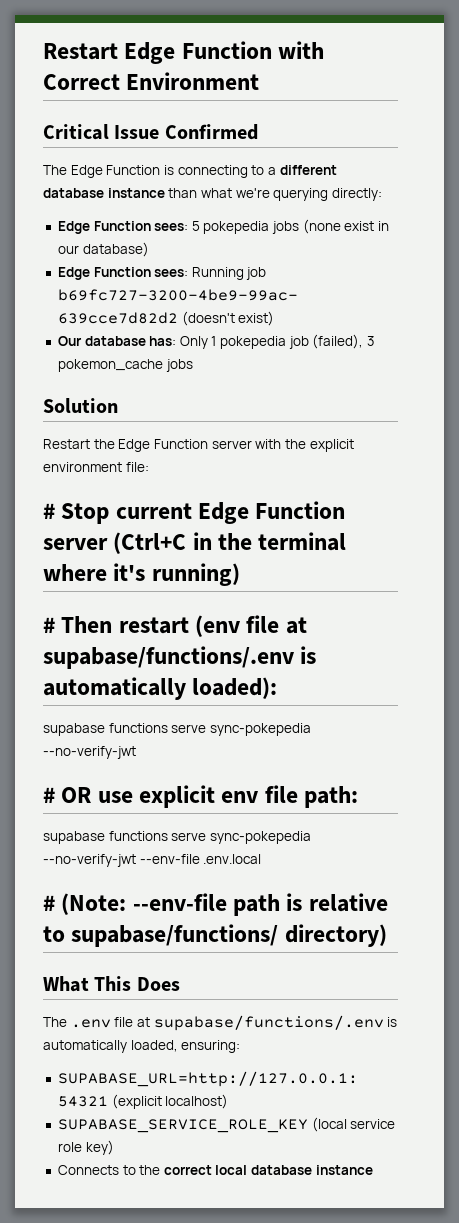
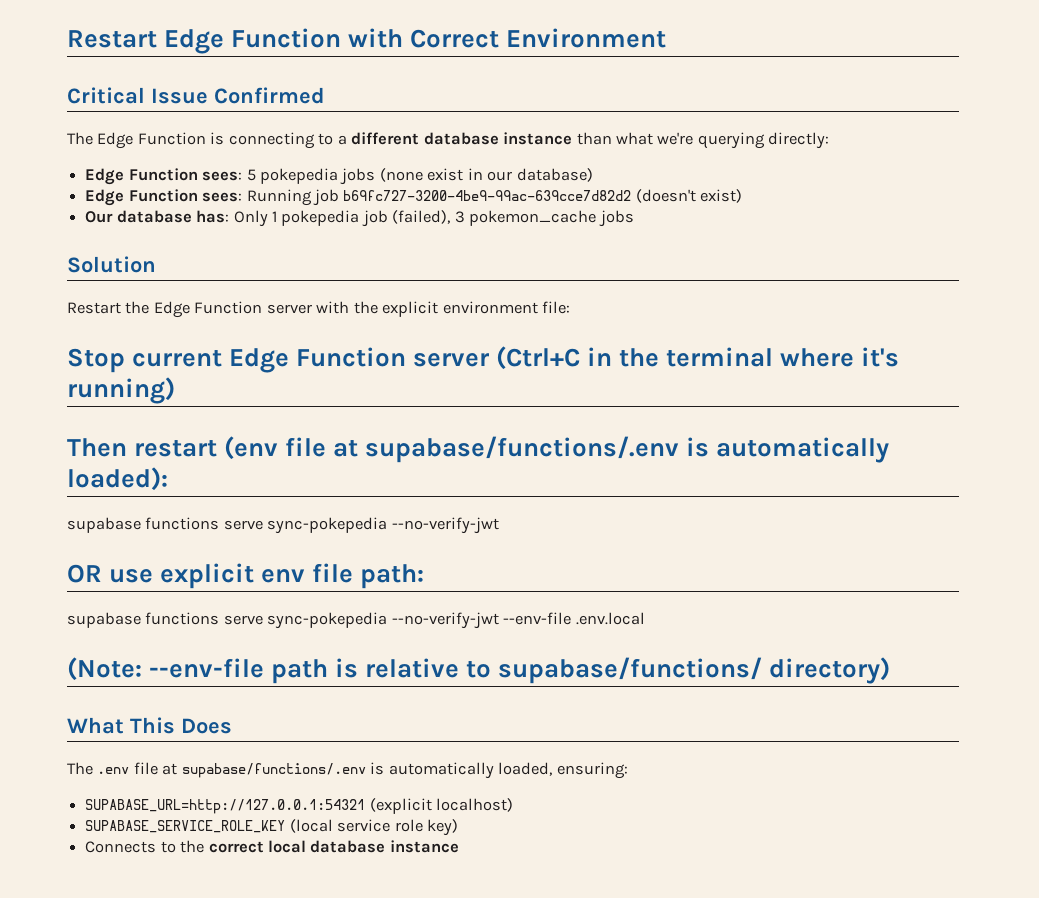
[43,503,55,519] # -> (571, 307) none
[43,617,55,633] # -> (175, 390) none
[43,787,55,803] # -> (499, 525) none
[43,895,55,911] # -> (645, 618) none

